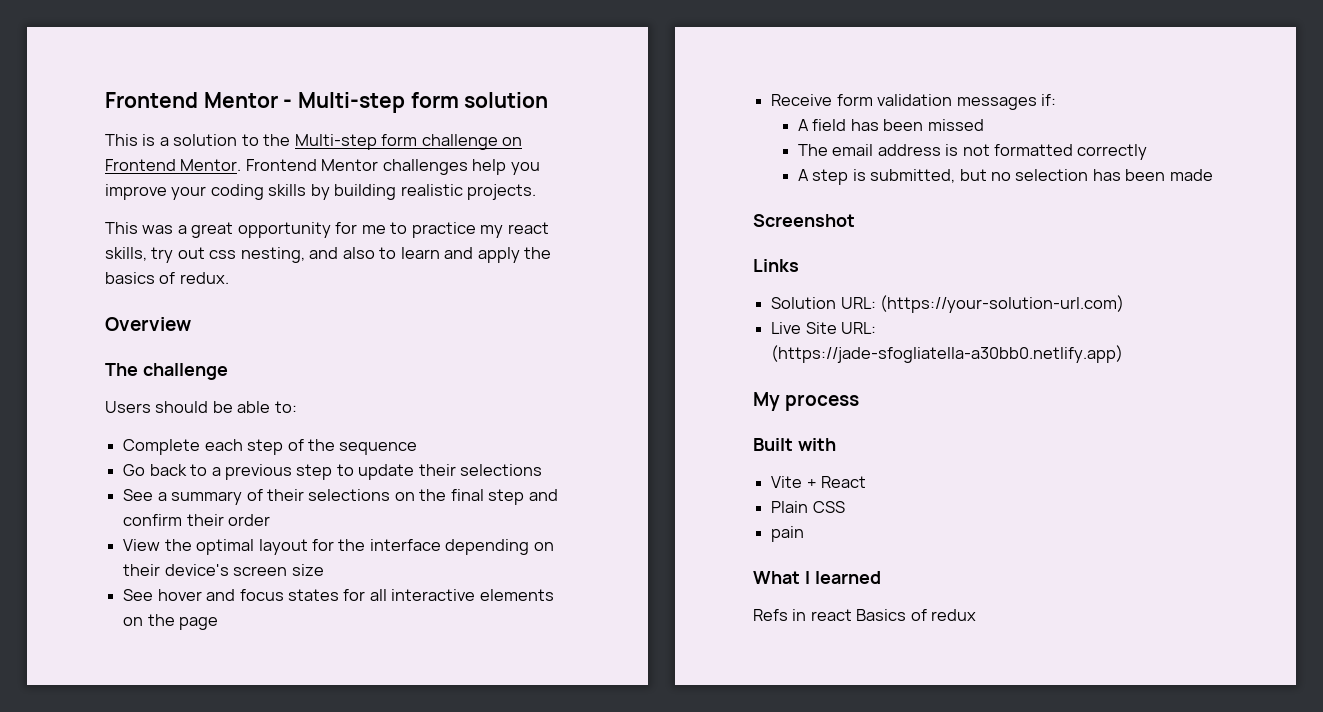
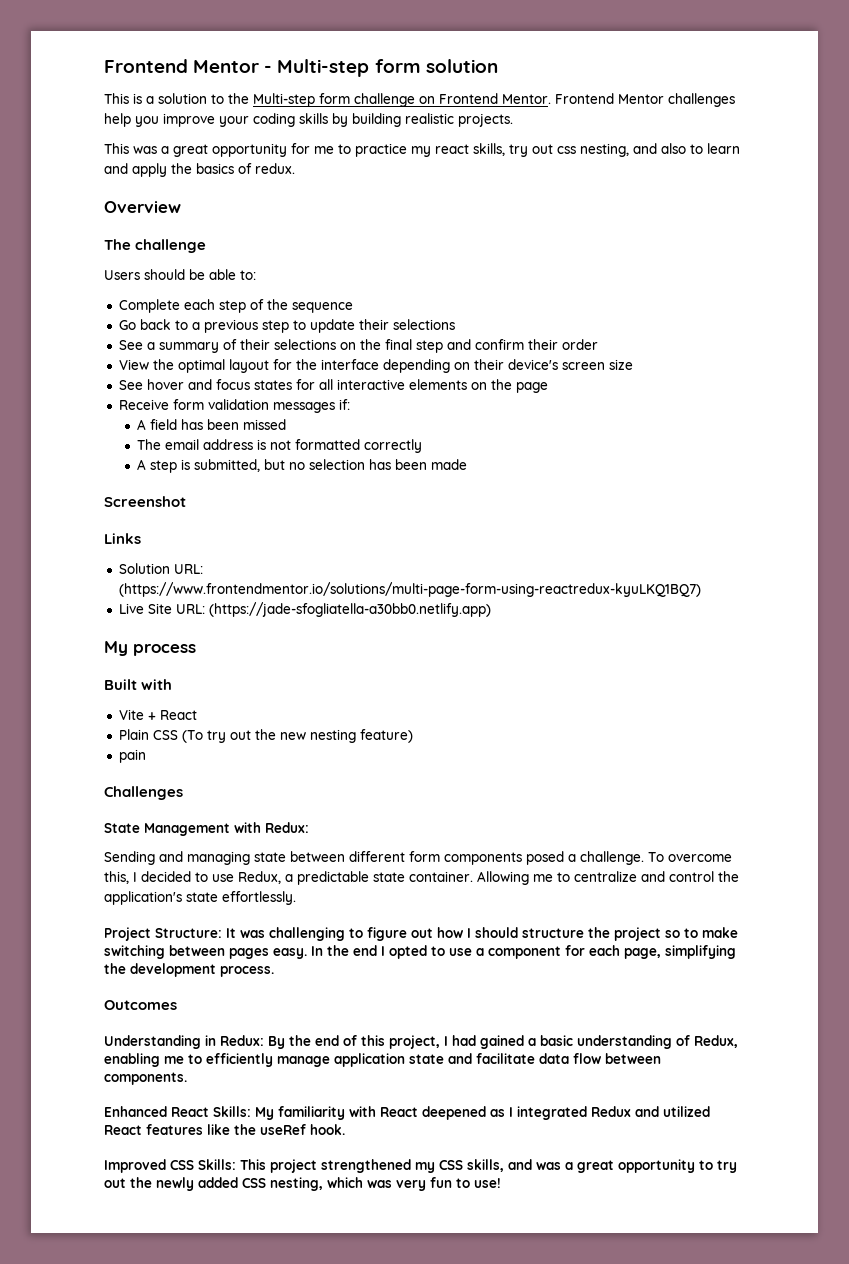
[880,295,1125,313] (https://your-solution-url.com) -> [118,582,701,597] (https://www.frontendmentor.io/solutions/multi-page-form-using-reactredux-kyuLKQ1BQ7)
[771,526,805,542] [753,571,881,584] [753,609,977,621] // pain // What I learned // Refs in react Basics of redux -> [181,729,413,743] [118,749,146,763] [104,786,183,800] [104,822,309,836] [104,851,732,865] [104,871,739,885] [104,891,296,905] [104,927,738,941] [104,945,736,959] [104,963,274,977] [104,1000,177,1010] [104,1035,738,1049] [104,1053,661,1067] [104,1072,187,1085] [104,1106,710,1120] [104,1124,345,1135] [104,1159,737,1173] [104,1177,501,1191] (To try out the new nesting feature) // pain // Challenges // State Management with Redux: // Sending and managing state between different form components posed a challenge. To overcome this, I decided to use Redux, a predictable state container. Allowing me to centralize and control the application's state effortlessly. // Project Structure: It was challenging to figure out how I should structure the project so to make switching between pages easy. In the end I opted to use a component for each page, simplifying the development process. // Outcomes // Understanding in Redux: By the end of this project, I had gained a basic understanding of Redux, enabling me to efficiently manage application state and facilitate data flow between components. // Enhanced React Skills: My familiarity with React deepened as I integrated Redux and utilized React features like the useRef hook. // Improved CSS Skills: This project strengthened my CSS skills, and was a great opportunity to try out the newly added CSS nesting, which was very fun to use!

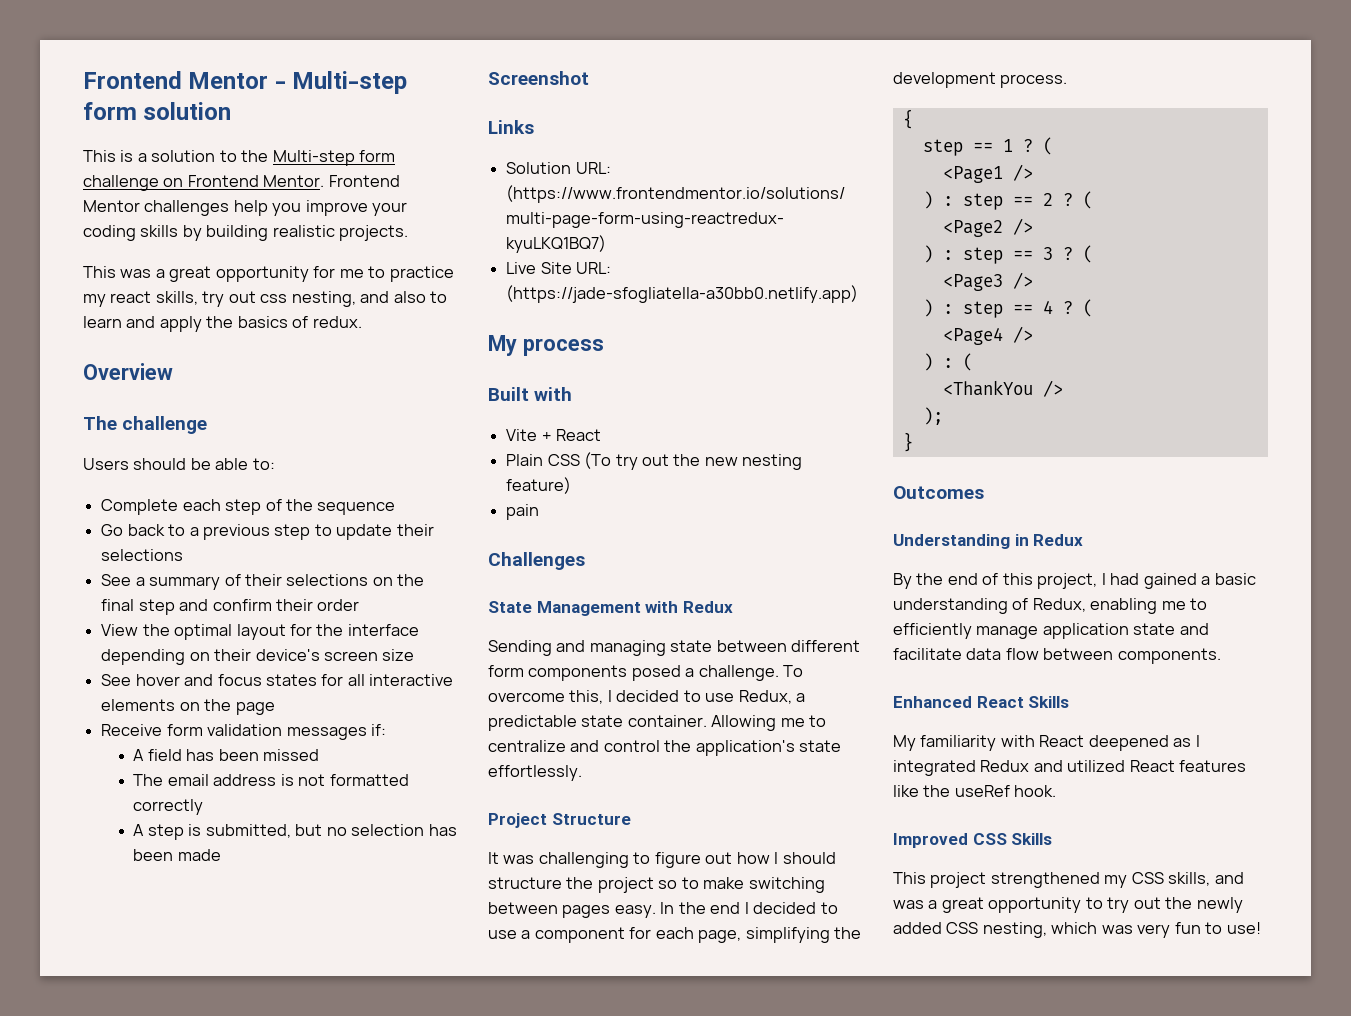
[265,822,309,833] Redux: -> [682,601,733,613] Redux
[155,928,222,938] Structure: -> [551,813,631,825] Structure //
[389,945,427,959] opted -> [753,902,817,914] decided
(274, 971) none -> [902,109,913,129] [922,137,1053,156] [942,164,1033,183] [922,191,1093,210] [942,218,1033,237] [922,245,1093,264] [942,272,1033,291] [922,299,1093,318] [942,326,1033,345] [922,353,973,371] [942,380,1063,397] [922,407,943,425] [902,432,913,452] // { // step == 1 ? ( // <Page1 /> // ) : step == 2 ? ( // <Page2 /> // ) : step == 3 ? ( // <Page3 /> // ) : step == 4 ? ( // <Page4 /> // ) : ( // <ThankYou /> // ); // }
[220,1035,264,1046] Redux: -> [1033,534,1084,546] Redux //
[213,1106,251,1117] Skills: -> [1028,696,1070,708] Skills //
[198,1159,236,1170] Skills: -> [1011,833,1053,845] Skills //

